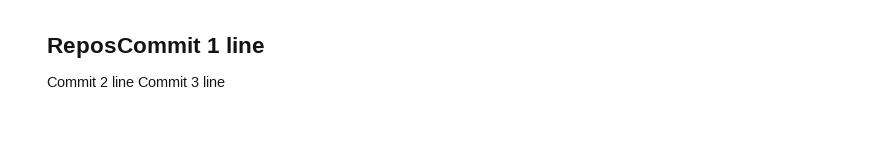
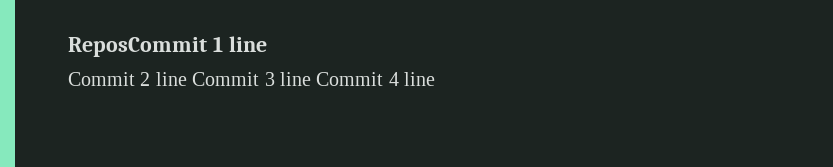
(225, 81) none -> [316,72,436,86] Commit 4 line

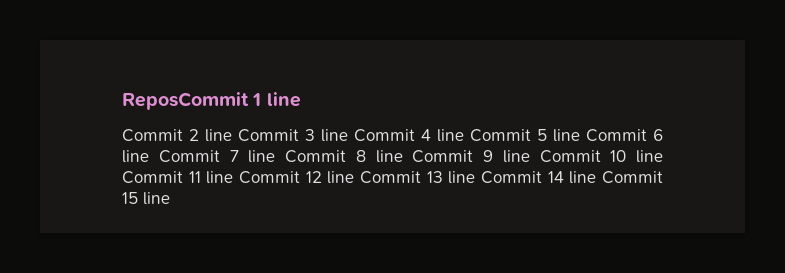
(436, 79) none -> [470,129,663,142] [122,150,663,163] [122,171,663,184] [122,192,170,205] Commit 5 line Commit 6 line Commit 7 line Commit 8 line Commit 9 line Commit 10 line Commit 11 line Commit 12 line Commit 13 line Commit 14 line Commit 15 line

